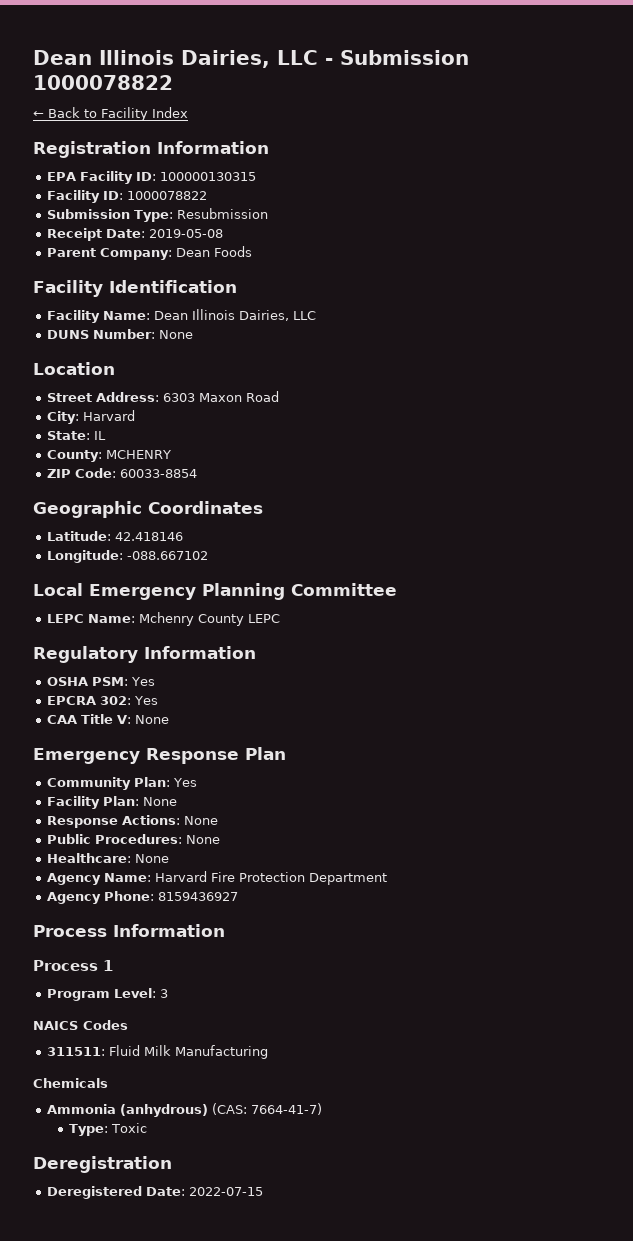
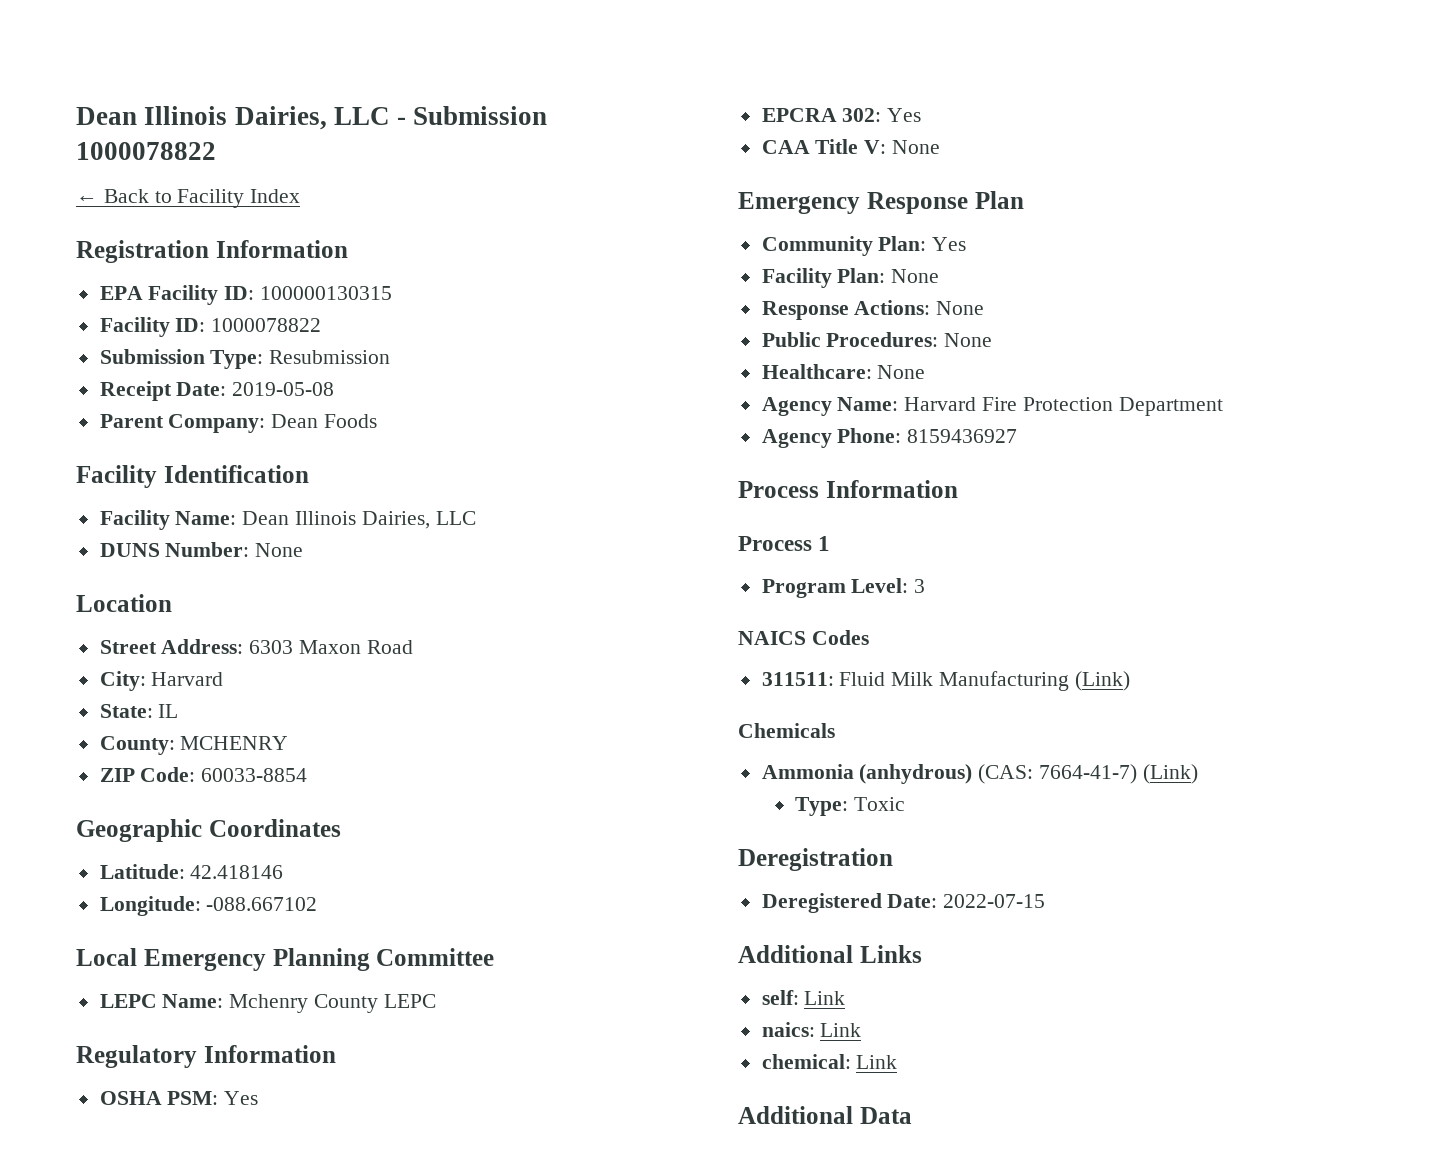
(268, 1052) none -> [1074,671,1130,691] (Link)
(322, 1109) none -> [1142,764,1198,784] (Link)
(263, 1191) none -> [738,945,922,963] [761,990,846,1005] [761,1022,862,1037] [761,1054,898,1069] [738,1106,912,1124] // Additional Links // self: Link // naics: Link // chemical: Link // Additional Data

